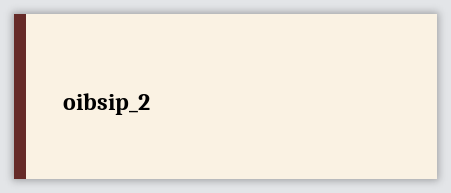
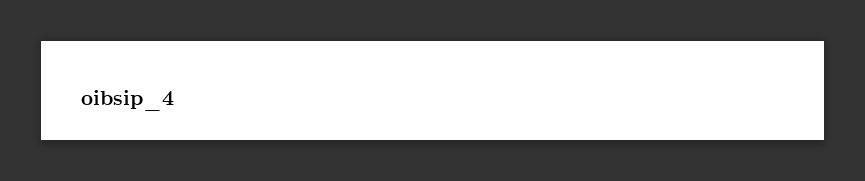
[63,93,150,115] oibsip_2 -> [81,90,174,111] oibsip_4

